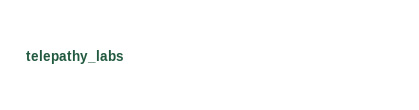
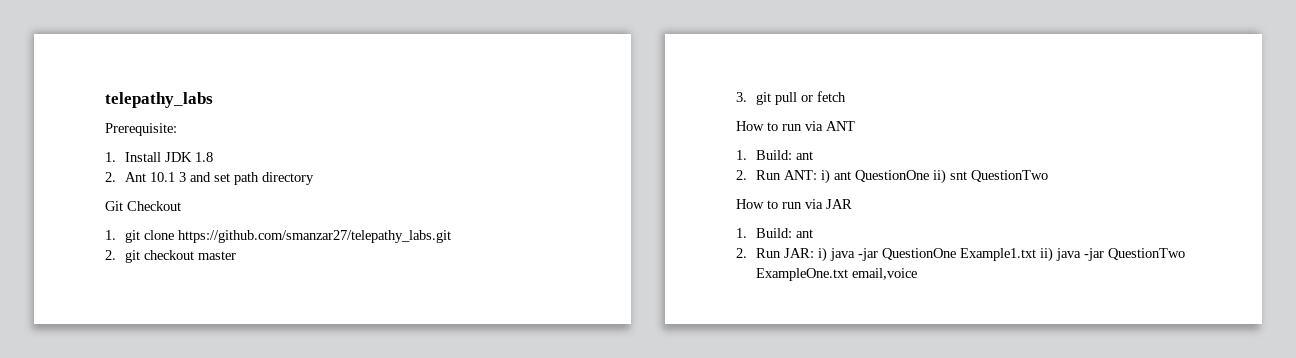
(124, 57) none -> [105,123,177,136] [105,152,214,162] [105,172,315,185] [105,201,181,211] [105,230,452,243] [105,250,237,263] [736,91,847,105] [736,121,855,131] [736,150,814,160] [736,169,1049,184] [736,199,852,209] [736,228,814,238] [736,247,1186,262] [756,268,918,281] // Prerequisite: // 1. Install JDK 1.8 // 2. Ant 10.1 3 and set path directory // Git Checkout // 1. git clone https://github.com/smanzar27/telepathy_labs.git // 2. git checkout master // 3. git pull or fetch // How to run via ANT // 1. Build: ant // 2. Run ANT: i) ant QuestionOne ii) snt QuestionTwo // How to run via JAR // 1. Build: ant // 2. Run JAR: i) java -jar QuestionOne Example1.txt ii) java -jar QuestionTwo ExampleOne.txt email,voice

